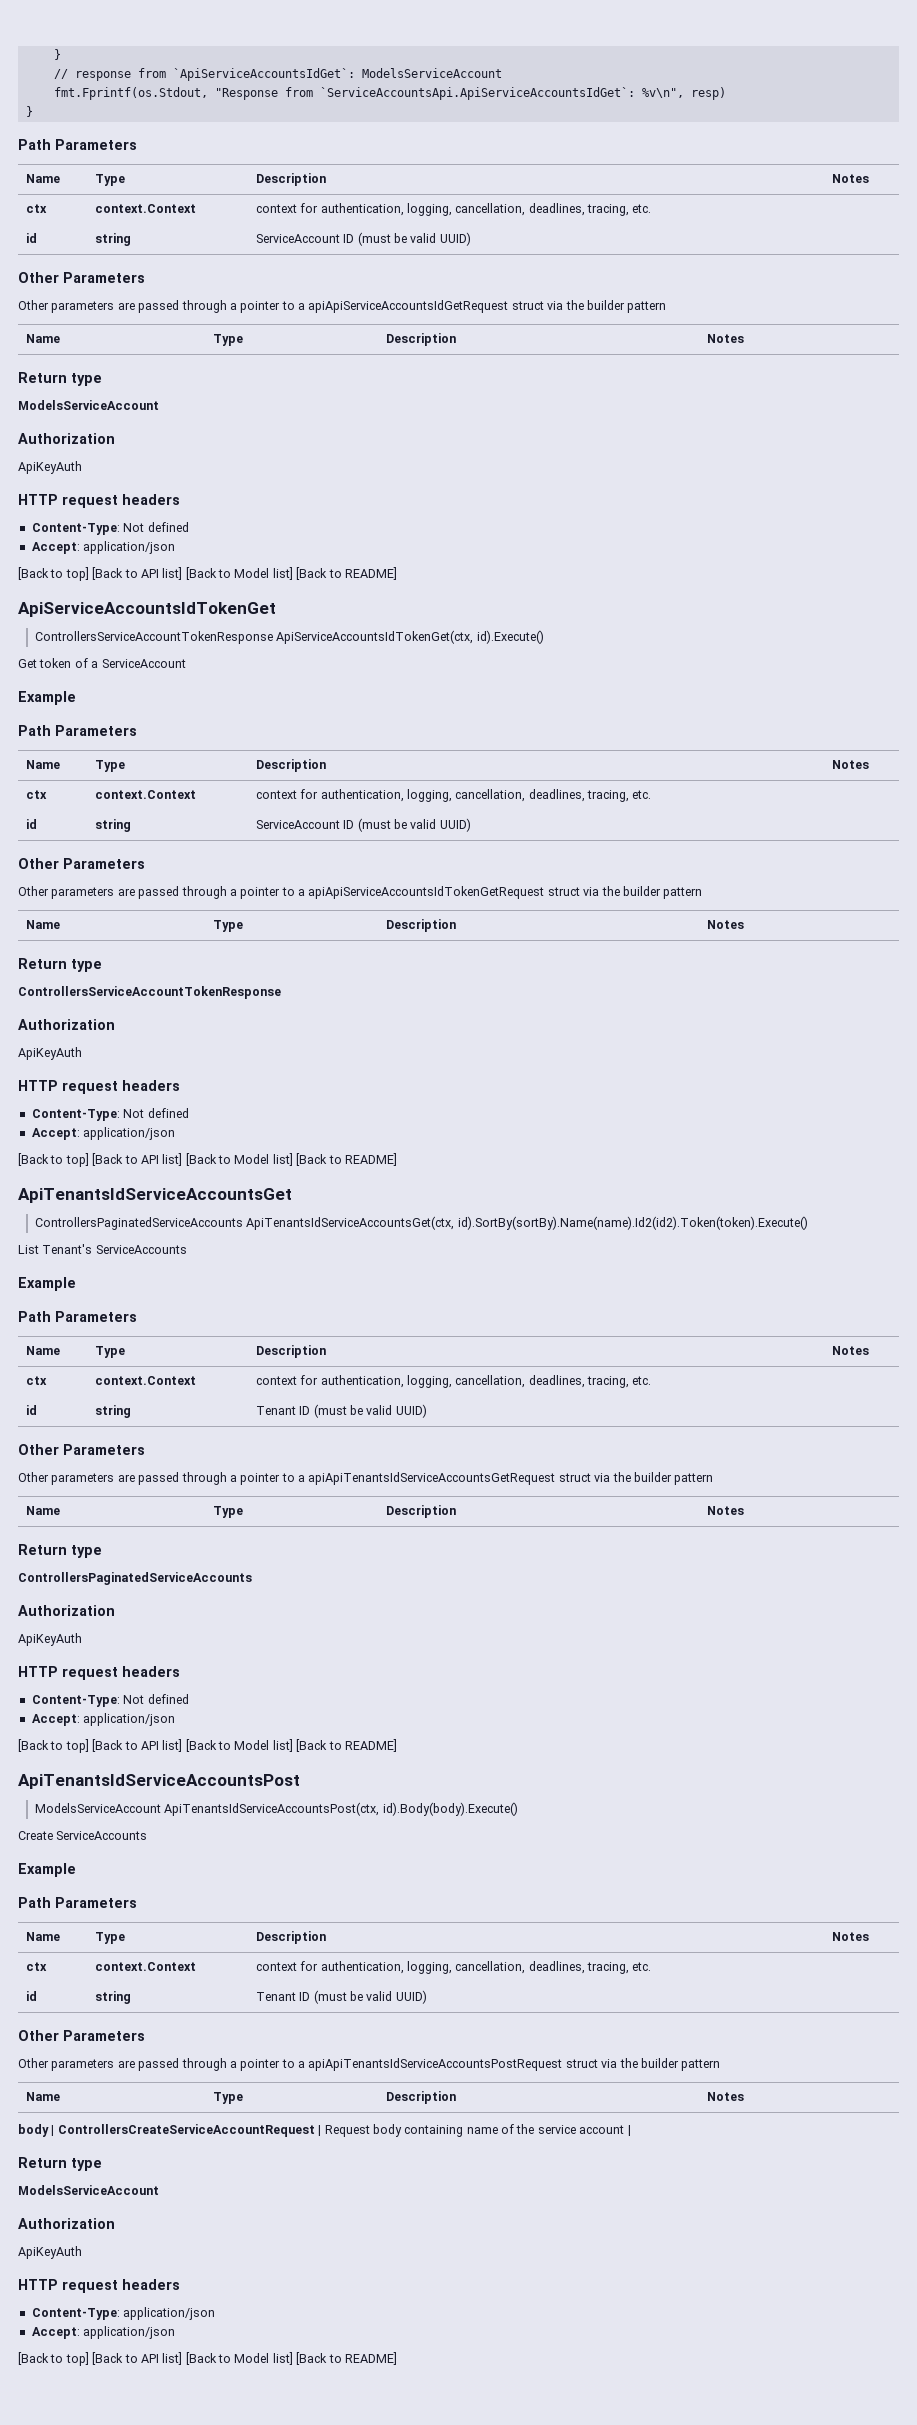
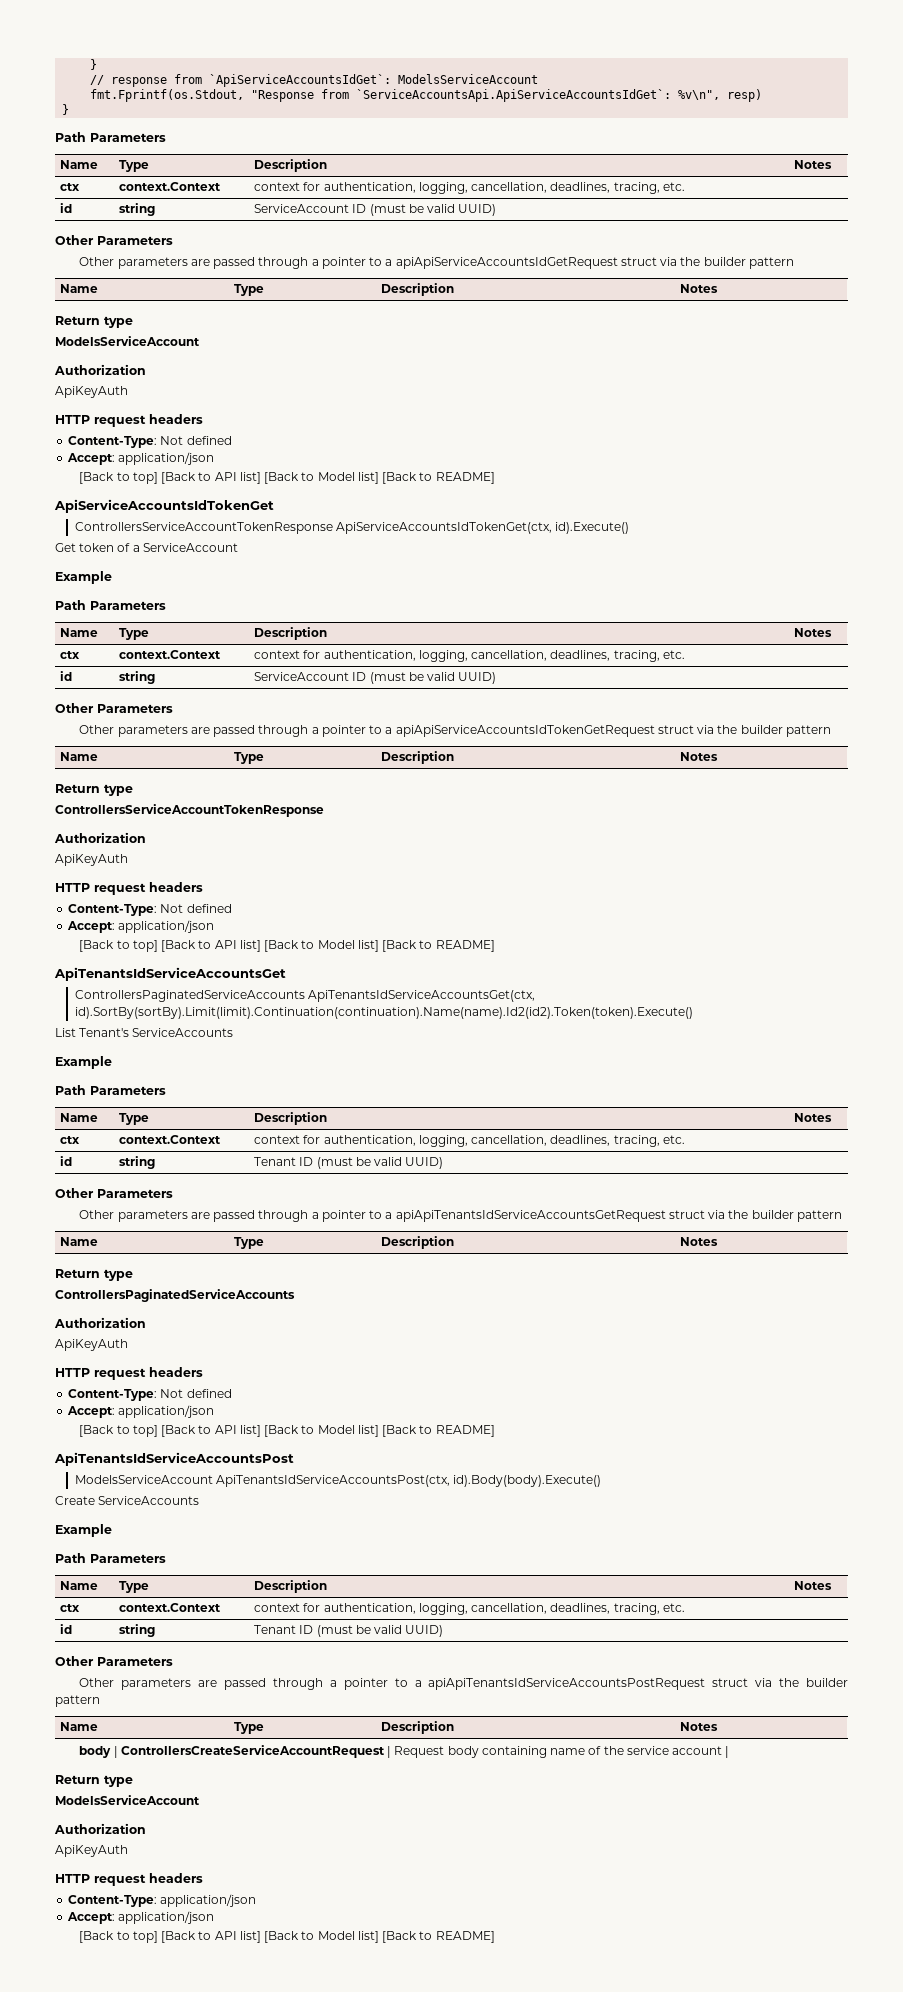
[457,1216,808,1230] id).SortBy(sortBy).Name(name).Id2(id2).Token(token).Execute() -> [74,1007,693,1019] id).SortBy(sortBy).Limit(limit).Continuation(continuation).Name(name).Id2(id2).Token(token).Execute()

